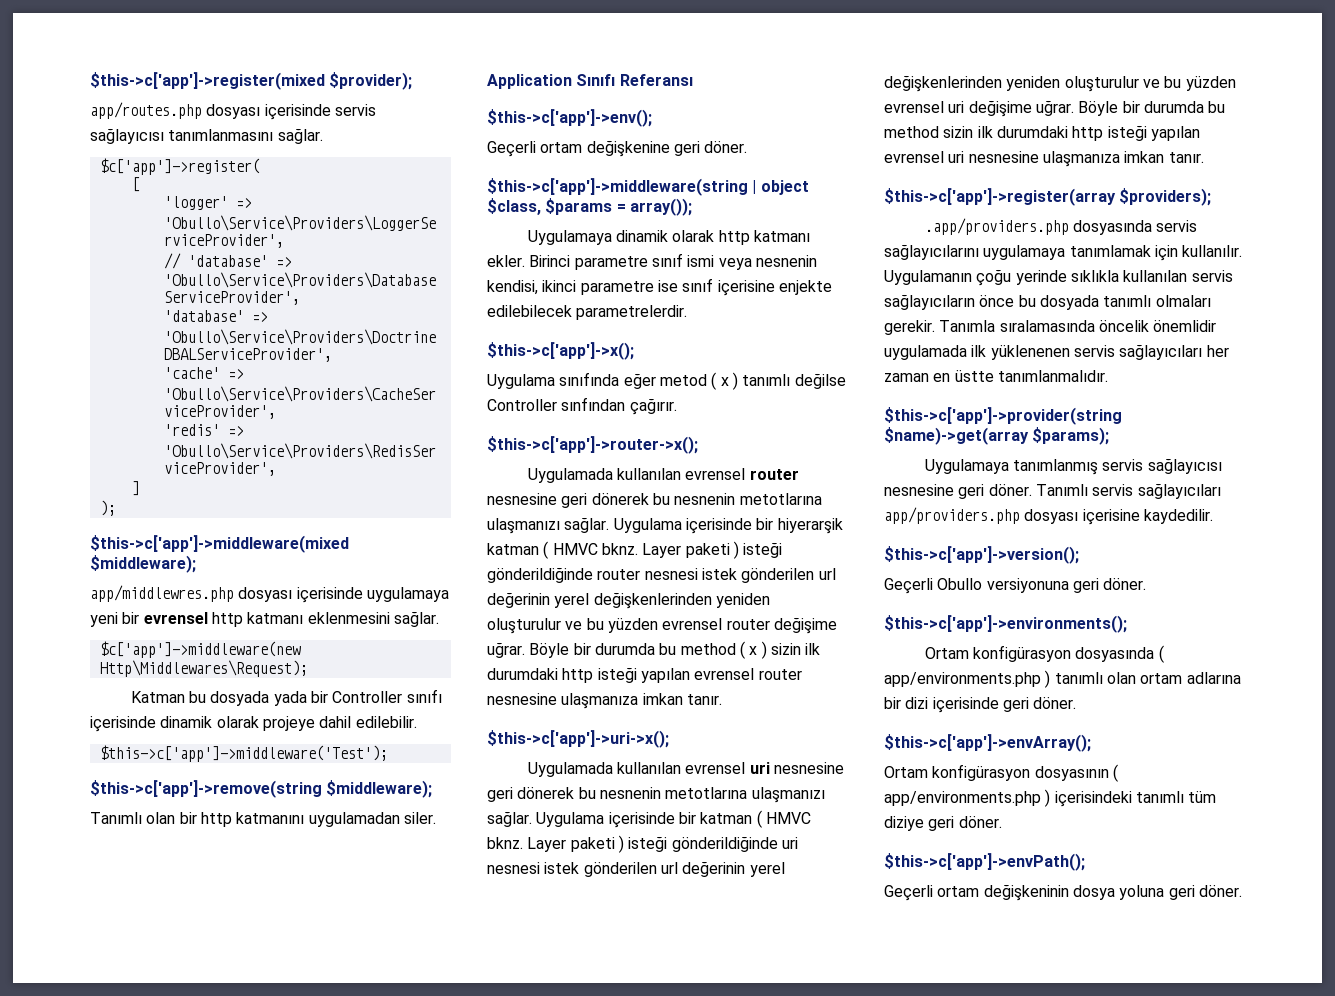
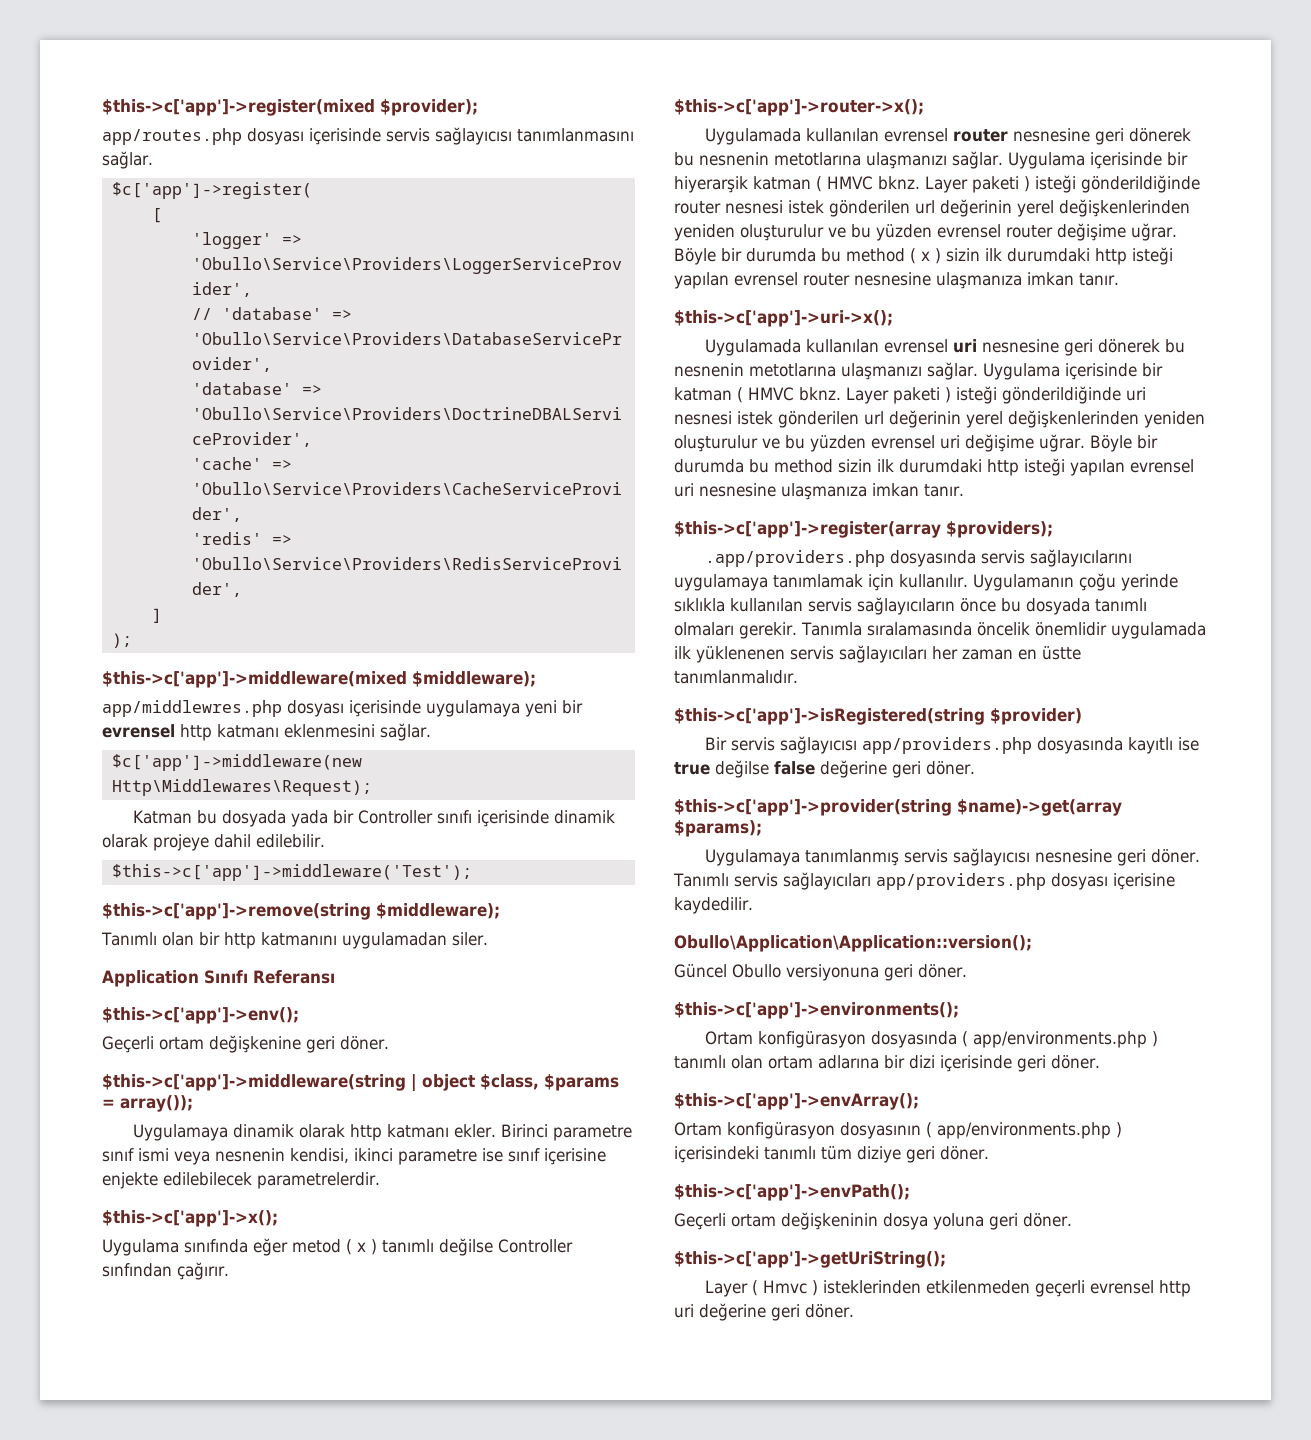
(1108, 376) none -> [674,708,1082,725] [705,736,1200,754] [674,760,975,778] // $this->c['app']->isRegistered(string $provider) // Bir servis sağlayıcısı app/providers.php dosyasında kayıtlı ise true değilse false değerine geri döner.
[884,546,1079,564] [884,578,933,594] $this->c['app']->version(); // Geçerli -> [674,935,1032,952] [674,964,727,978] Obullo\Application\Application::version(); // Güncel
(1242, 891) none -> [674,1251,946,1268] [705,1280,1192,1297] [674,1303,854,1321] // $this->c['app']->getUriString(); // Layer ( Hmvc ) isteklerinden etkilenmeden geçerli evrensel http uri değerine geri döner.

